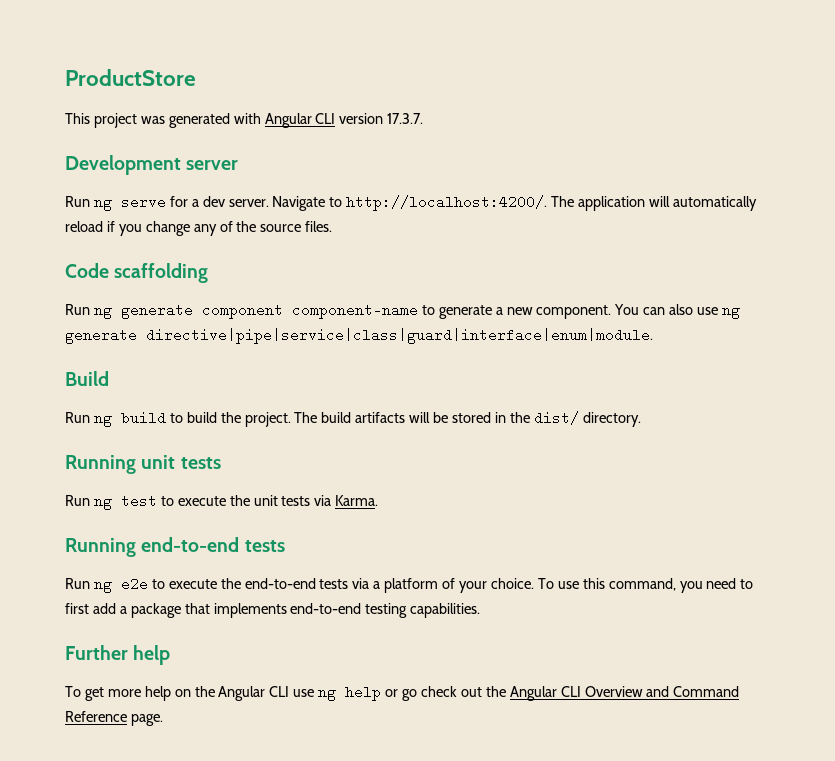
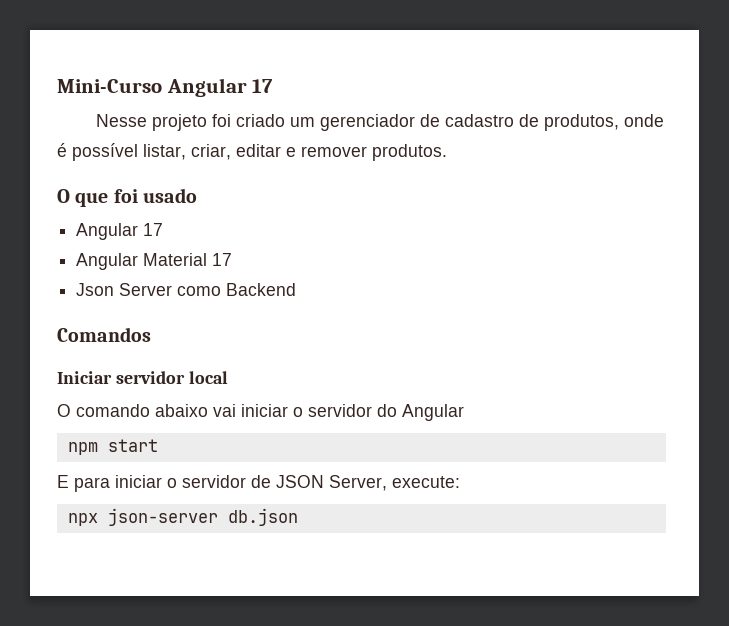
[65,69,196,86] [65,113,424,128] [65,155,239,175] [65,195,757,211] [65,221,333,236] [65,263,209,283] [65,303,741,319] [65,328,653,344] [65,371,109,386] [65,411,641,427] [65,455,221,474] [65,494,379,510] [65,537,285,557] [65,577,754,593] [65,603,481,618] [65,645,171,665] [65,685,740,701] [65,711,163,726] ProductStore // This project was generated with Angular CLI version 17.3.7. // Development server // Run ng serve for a dev server. Navigate to http://localhost:4200/. The application will automatically reload if you change any of the source files. // Code scaffolding // Run ng generate component component-name to generate a new component. You can also use ng generate directive|pipe|service|class|guard|interface|enum|module. // Build // Run ng build to build the project. The build artifacts will be stored in the dist/ directory. // Running unit tests // Run ng test to execute the unit tests via Karma. // Running end-to-end tests // Run ng e2e to execute the end-to-end tests via a platform of your choice. To use this command, you need to first add a package that implements end-to-end testing capabilities. // Further help // To get more help on the Angular CLI use ng help or go check out the Angular CLI Overview and Command Reference page. -> [57,78,274,97] [95,114,664,131] [57,143,447,161] [57,188,197,207] [76,223,164,240] [76,253,233,270] [76,283,297,296] [57,327,151,342] [57,371,228,384] [57,404,464,421] [67,439,158,455] [57,475,460,492] [67,508,298,526] Mini-Curso Angular 17 // Nesse projeto foi criado um gerenciador de cadastro de produtos, onde é possível listar, criar, editar e remover produtos. // O que foi usado // Angular 17 // Angular Material 17 // Json Server como Backend // Comandos // Iniciar servidor local // O comando abaixo vai iniciar o servidor do Angular // npm start // E para iniciar o servidor de JSON Server, execute: // npx json-server db.json

